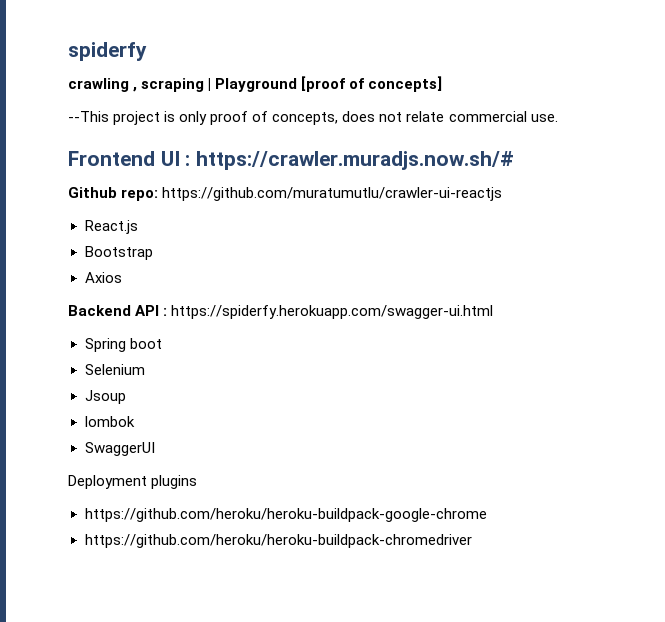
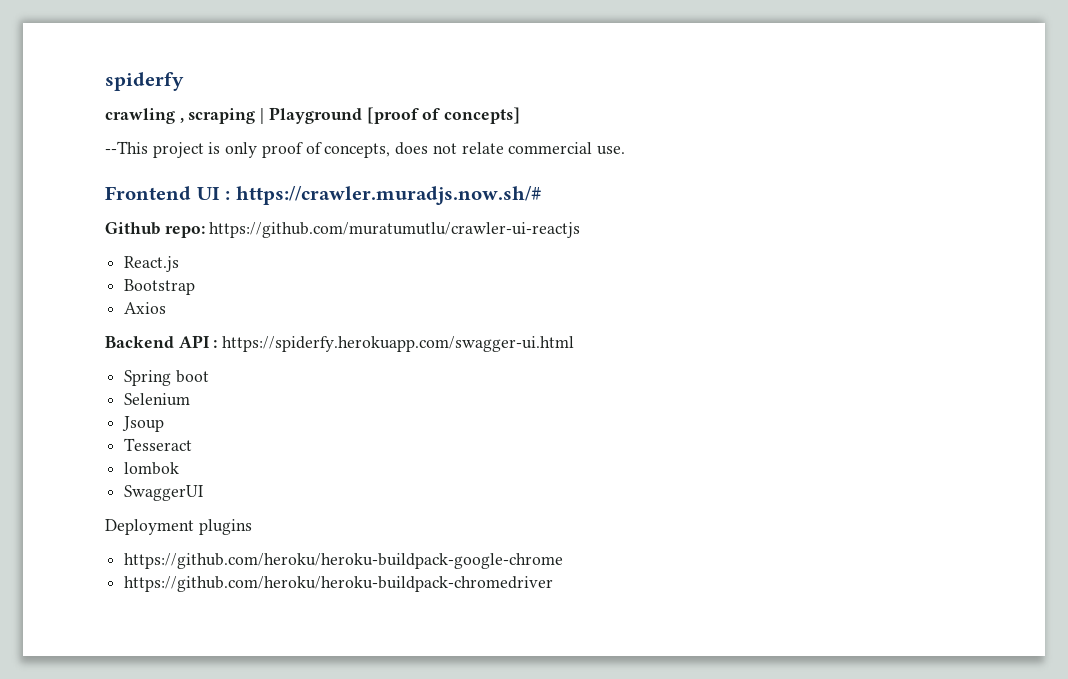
(126, 397) none -> [124,438,193,451] // Tesseract

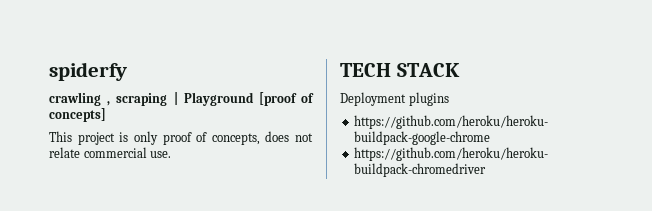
[105,141,148,154] --This -> [49,131,72,142] This
[105,186,542,205] [105,222,581,238] [124,256,180,272] [124,279,196,295] [124,302,167,314] [105,335,575,352] [124,370,209,386] [124,393,191,406] [122,416,165,432] [124,438,193,451] [124,462,180,475] [124,485,204,501] Frontend UI : https://crawler.muradjs.now.sh/# // Github repo: https://github.com/muratumutlu/crawler-ui-reactjs // React.js // Bootstrap // Axios // Backend API : https://spiderfy.herokuapp.com/swagger-ui.html // Spring boot // Selenium // Jsoup // Tesseract // lombok // SwaggerUI -> [340,63,460,77] TECH STACK

